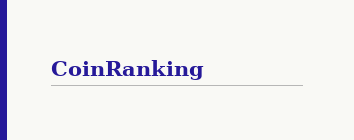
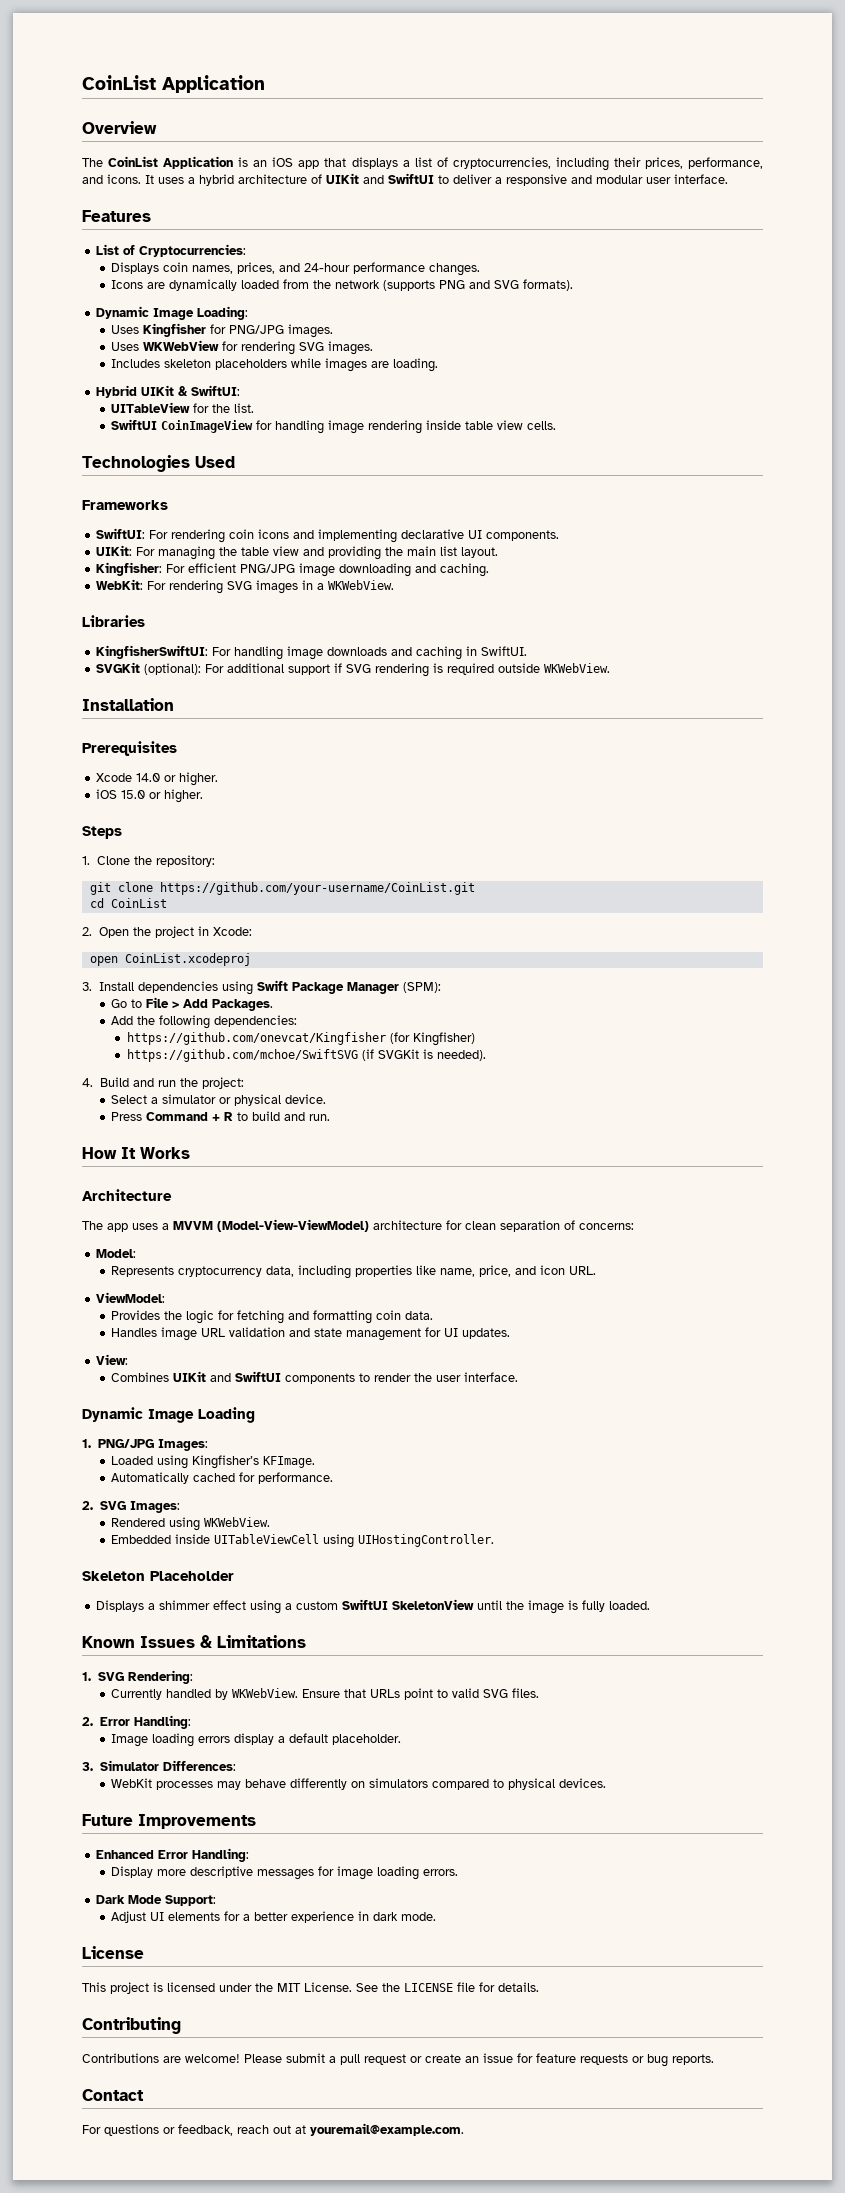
[51,60,204,80] CoinRanking -> [82,75,265,93] [82,121,157,134] [82,156,763,171] [82,173,728,186] [82,210,151,222] [96,244,247,257] [111,262,481,276] [111,279,574,291] [96,306,249,320] [111,323,334,338] [111,340,374,355] [111,358,439,372] [96,385,241,398] [111,402,255,413] [111,419,557,434] [82,455,235,472] [82,500,168,510] [96,528,560,543] [96,545,499,560] [96,562,490,577] [96,579,395,594] [82,615,145,627] [96,645,528,660] [96,662,611,677] [82,698,174,711] [82,741,177,756] [96,772,219,786] [96,789,204,803] [82,826,122,839] [82,855,216,867] [89,882,475,895] [89,898,167,908] [82,926,252,938] [89,953,251,966] [82,980,441,995] [111,997,274,1011] [111,1015,298,1029] [126,1032,475,1046] [126,1049,486,1062] [82,1077,244,1089] [111,1094,327,1106] [111,1111,331,1121] [82,1147,190,1159] [82,1189,172,1201] [82,1219,634,1232] [96,1249,137,1258] [111,1265,597,1279] [96,1292,166,1303] [111,1310,434,1324] [111,1327,511,1341] [96,1354,129,1365] [111,1371,519,1384] [82,1407,255,1423] [82,1439,208,1451] [111,1455,316,1469] [111,1472,334,1484] [82,1501,180,1513] [111,1517,271,1531] [111,1534,495,1548] [82,1571,234,1581] [96,1599,651,1614] [82,1635,306,1648] [82,1670,193,1684] [111,1688,540,1700] [82,1715,191,1729] [111,1733,402,1747] [82,1760,236,1771] [111,1778,607,1790] [82,1814,256,1829] [96,1848,250,1862] [111,1866,459,1880] [96,1895,217,1906] [111,1911,437,1923] [82,1946,144,1959] [82,1982,539,1994] [82,2017,181,2034] [82,2053,714,2067] [82,2089,144,2101] [82,2123,464,2136] CoinList Application // Overview // The CoinList Application is an iOS app that displays a list of cryptocurrencies, including their prices, performance, and icons. It uses a hybrid architecture of UIKit and SwiftUI to deliver a responsive and modular user interface. // Features // List of Cryptocurrencies: // Displays coin names, prices, and 24-hour performance changes. // Icons are dynamically loaded from the network (supports PNG and SVG formats). // Dynamic Image Loading: // Uses Kingfisher for PNG/JPG images. // Uses WKWebView for rendering SVG images. // Includes skeleton placeholders while images are loading. // Hybrid UIKit & SwiftUI: // UITableView for the list. // SwiftUI CoinImageView for handling image rendering inside table view cells. // Technologies Used // Frameworks // SwiftUI: For rendering coin icons and implementing declarative UI components. // UIKit: For managing the table view and providing the main list layout. // Kingfisher: For efficient PNG/JPG image downloading and caching. // WebKit: For rendering SVG images in a WKWebView. // Libraries // KingfisherSwiftUI: For handling image downloads and caching in SwiftUI. // SVGKit (optional): For additional support if SVG rendering is required outside WKWebView. // Installation // Prerequisites // Xcode 14.0 or higher. // iOS 15.0 or higher. // Steps // 1. Clone the repository: // git clone https://github.com/your-username/CoinList.git // cd CoinList // 2. Open the project in Xcode: // open CoinList.xcodeproj // 3. Install dependencies using Swift Package Manager (SPM): // Go to File > Add Packages. // Add the following dependencies: // https://github.com/onevcat/Kingfisher (for Kingfisher) // https://github.com/mchoe/SwiftSVG (if SVGKit is needed). // 4. Build and run the project: // Select a simulator or physical device. // Press Command + R to build and run. // How It Works // Architecture // The app uses a MVVM (Model-View-ViewModel) architecture for clean separation of concerns: // Model: // Represents cryptocurrency data, including properties like name, price, and icon URL. // ViewModel: // Provides the logic for fetching and formatting coin data. // Handles image URL validation and state management for UI updates. // View: // Combines UIKit and SwiftUI components to render the user interface. // Dynamic Image Loading // 1. PNG/JPG Images: // Loaded using Kingfisher’s KFImage. // Automatically cached for performance. // 2. SVG Images: // Rendered using WKWebView. // Embedded inside UITableViewCell using UIHostingController. // Skeleton Placeholder // Displays a shimmer effect using a custom SwiftUI SkeletonView until the image is fully loaded. // Known Issues & Limitations // 1. SVG Rendering: // Currently handled by WKWebView. Ensure that URLs point to valid SVG files. // 2. Error Handling: // Image loading errors display a default placeholder. // 3. Simulator Differences: // WebKit processes may behave differently on simulators compared to physical devices. // Future Improvements // Enhanced Error Handling: // Display more descriptive messages for image loading errors. // Dark Mode Support: // Adjust UI elements for a better experience in dark mode. // License // This project is licensed under the MIT License. See the LICENSE file for details. // Contributing // Contributions are welcome! Please submit a pull request or create an issue for feature requests or bug reports. // Contact // For questions or feedback, reach out at youremail@example.com.

